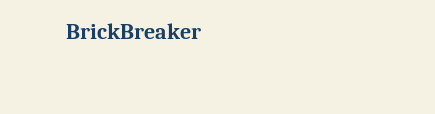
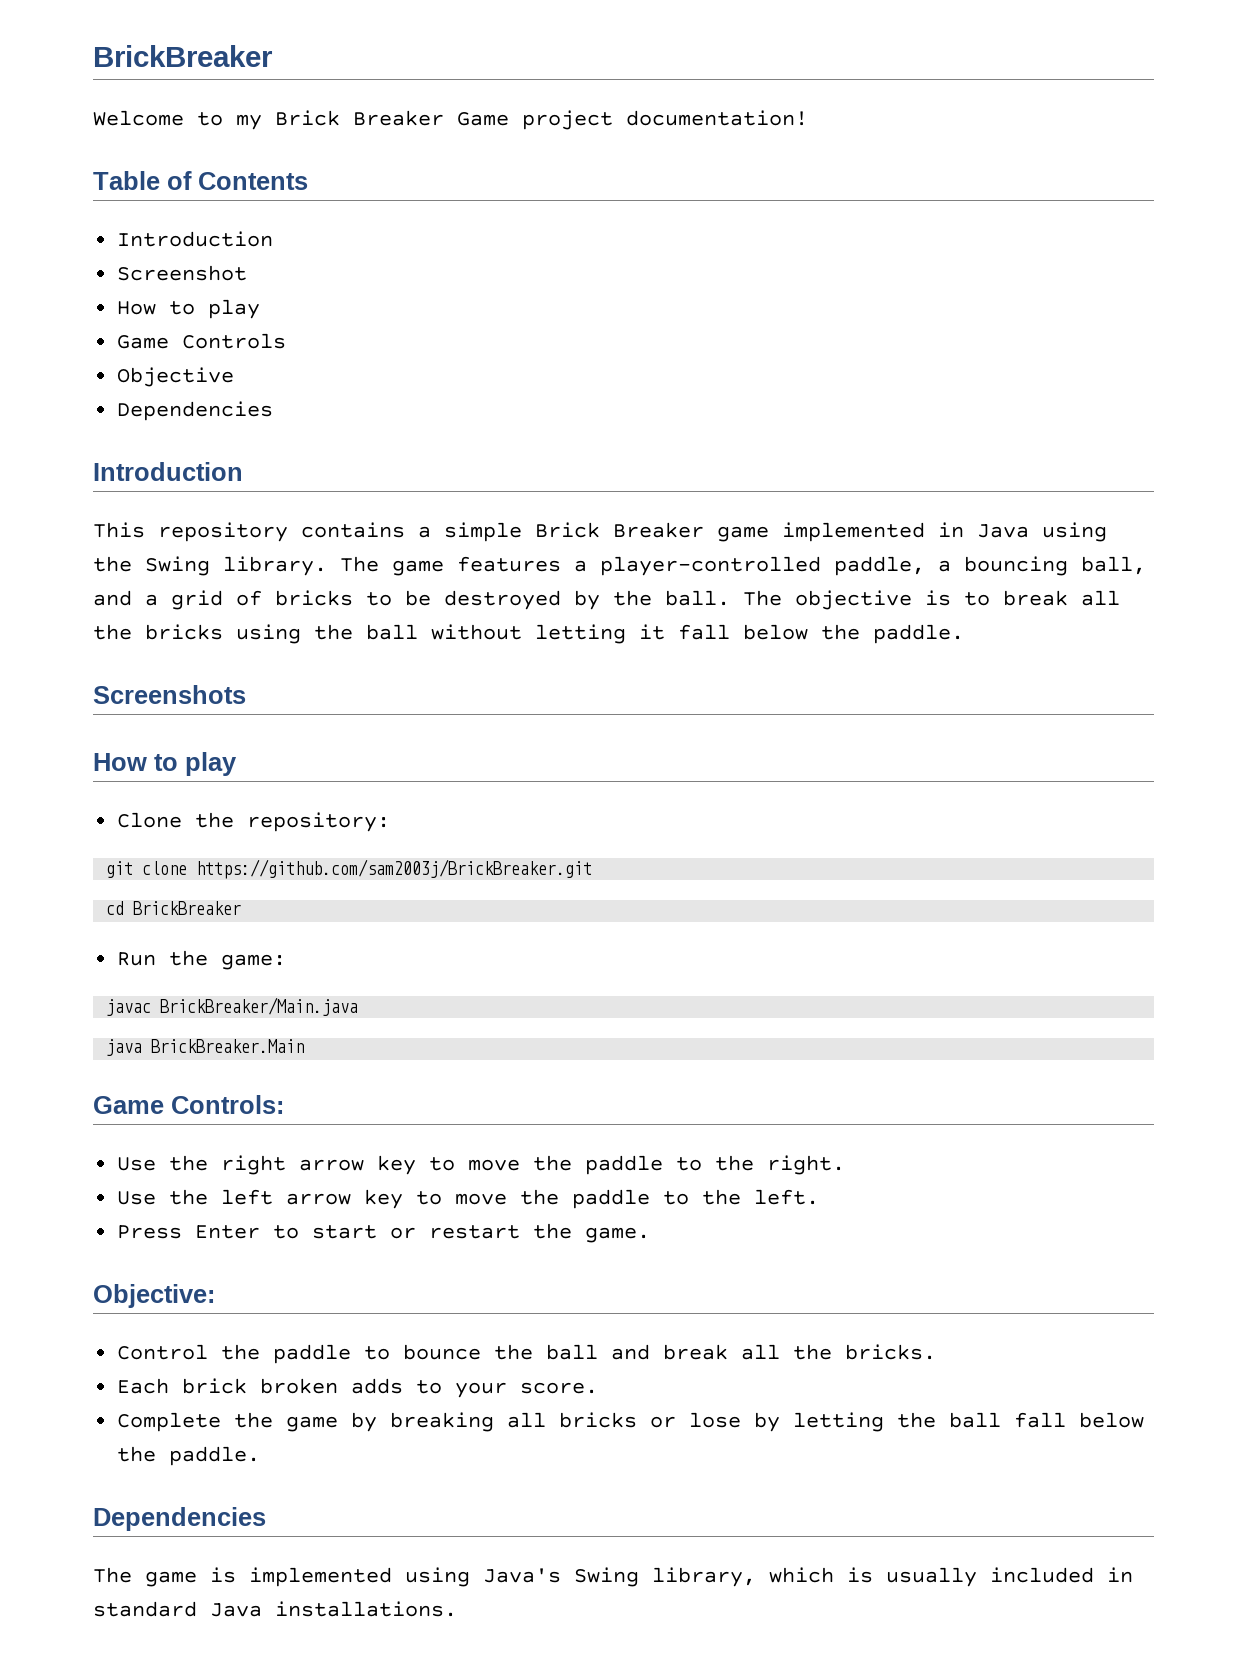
[66,23,201,39] BrickBreaker -> [93,45,273,67] [93,110,808,130] [93,171,308,190] [117,231,274,247] [117,265,248,281] [117,299,261,319] [117,333,287,349] [117,367,235,387] [117,401,274,421] [93,462,243,481] [93,522,1107,542] [93,556,1146,576] [93,590,1120,610] [93,624,964,644] [93,685,246,704] [93,752,237,776] [117,812,391,832] [106,859,593,879] [106,901,242,915] [117,950,287,970] [106,997,359,1016] [106,1039,305,1056] [93,1095,284,1114] [117,1155,846,1175] [117,1189,820,1209] [117,1223,651,1243] [93,1284,215,1308] [117,1344,937,1364] [117,1378,599,1398] [117,1412,1145,1432] [117,1446,261,1466] [93,1507,266,1531] [93,1567,1133,1587] [93,1601,457,1617] BrickBreaker // Welcome to my Brick Breaker Game project documentation! // Table of Contents // Introduction // Screenshot // How to play // Game Controls // Objective // Dependencies // Introduction // This repository contains a simple Brick Breaker game implemented in Java using the Swing library. The game features a player-controlled paddle, a bouncing ball, and a grid of bricks to be destroyed by the ball. The objective is to break all the bricks using the ball without letting it fall below the paddle. // Screenshots // How to play // Clone the repository: // git clone https://github.com/sam2003j/BrickBreaker.git // cd BrickBreaker // Run the game: // javac BrickBreaker/Main.java // java BrickBreaker.Main // Game Controls: // Use the right arrow key to move the paddle to the right. // Use the left arrow key to move the paddle to the left. // Press Enter to start or restart the game. // Objective: // Control the paddle to bounce the ball and break all the bricks. // Each brick broken adds to your score. // Complete the game by breaking all bricks or lose by letting the ball fall below the paddle. // Dependencies // The game is implemented using Java's Swing library, which is usually included in standard Java installations.

